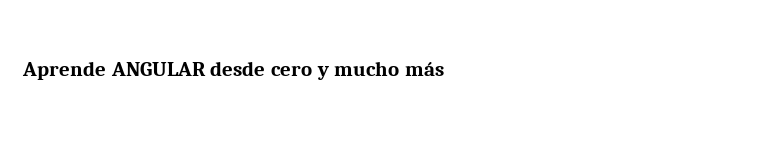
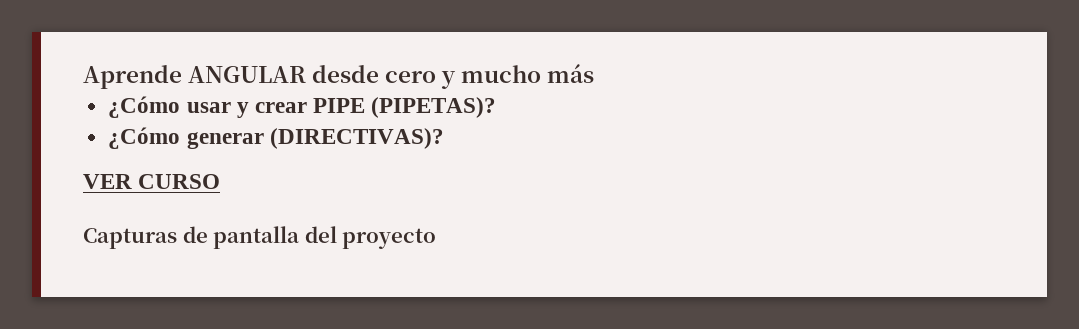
(445, 69) none -> [108,96,497,118] [108,127,444,149] [83,174,221,189] [83,226,437,249] // ¿Cómo usar y crear PIPE (PIPETAS)? // ¿Cómo generar (DIRECTIVAS)? // VER CURSO // Capturas de pantalla del proyecto

